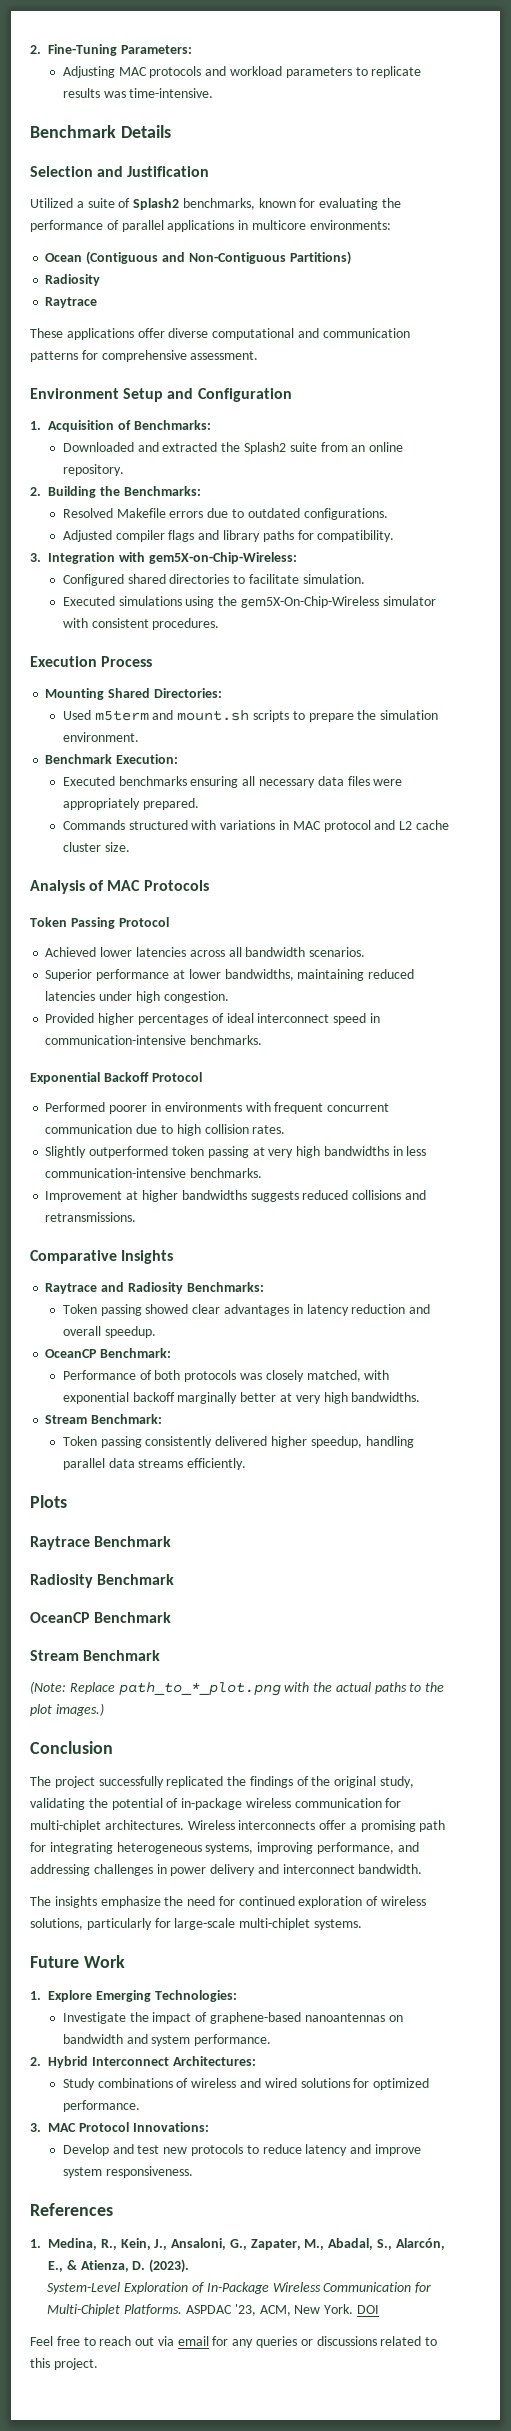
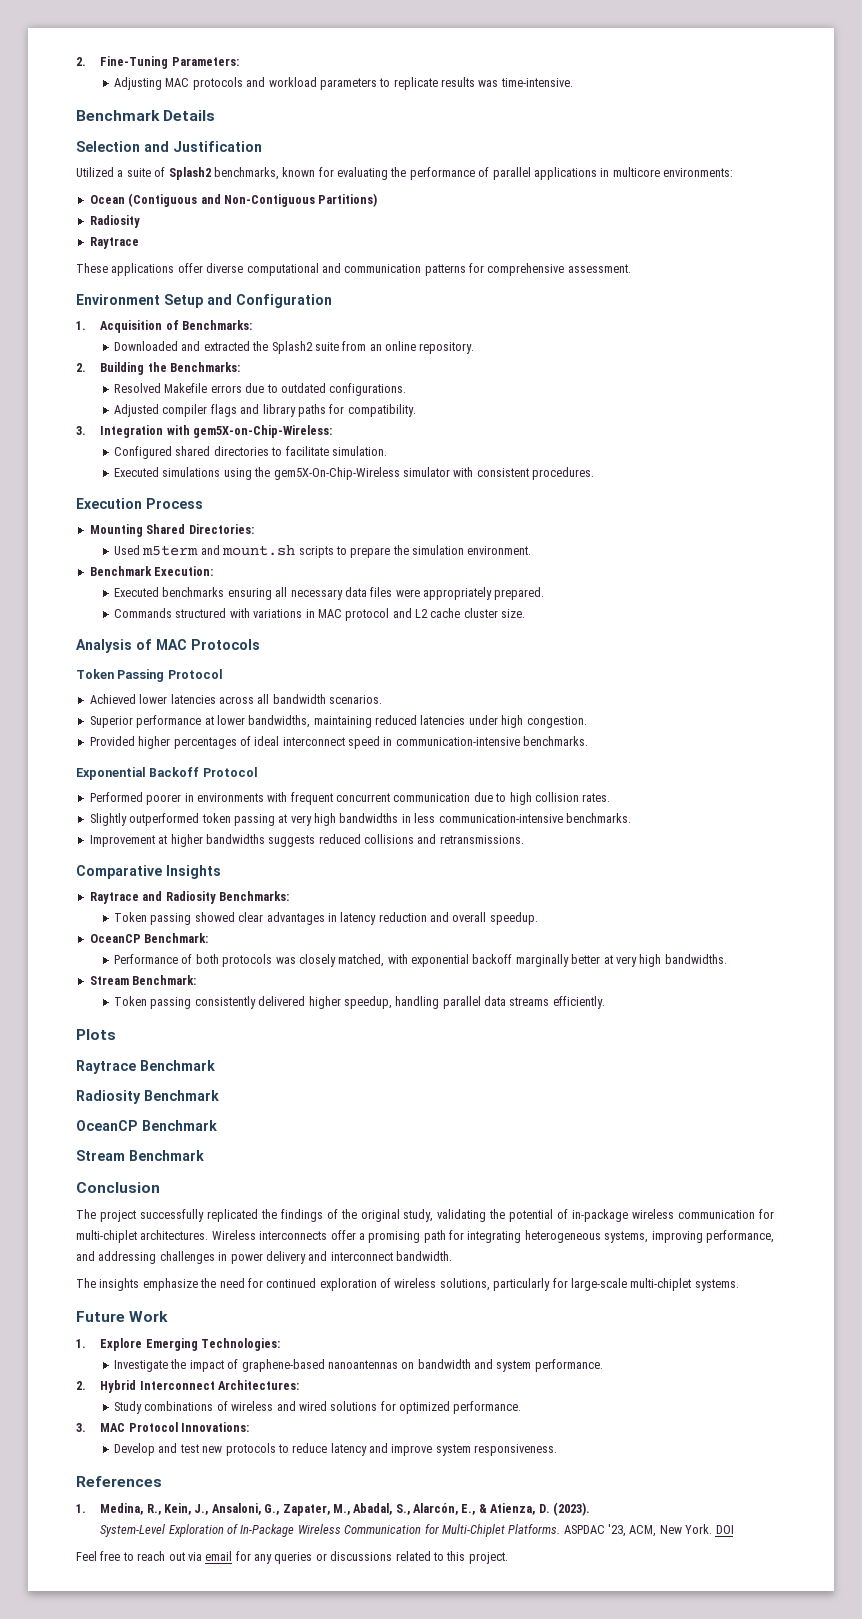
[30,1681,445,1696] [30,1703,104,1716] // (Note: Replace path_to_*_plot.png with the actual paths to the plot images.) -> (204, 1155) none

